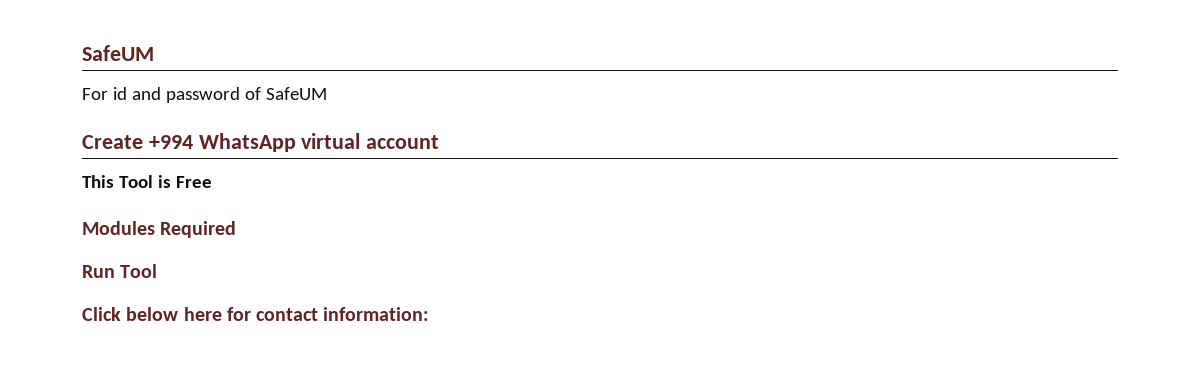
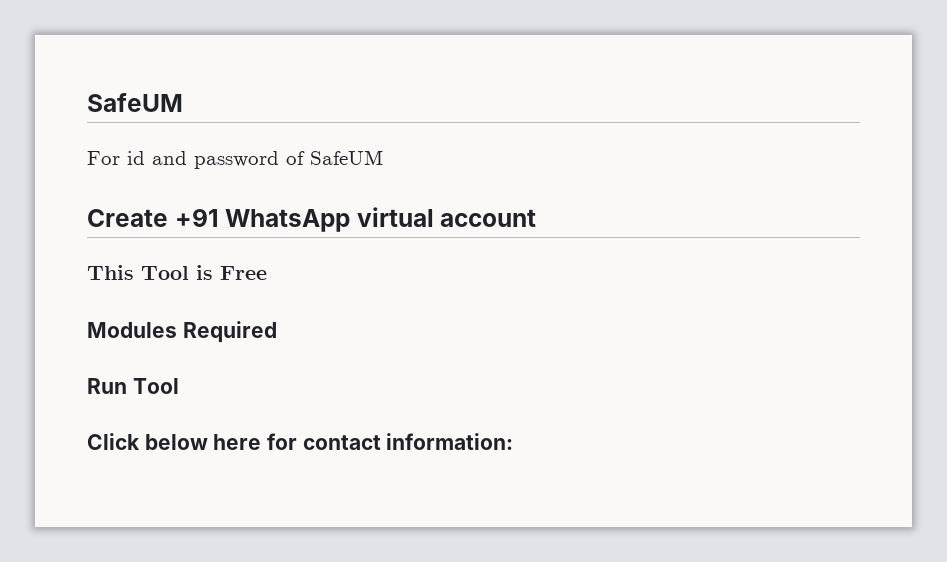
[148,135,193,149] +994 -> [174,208,219,227] +91

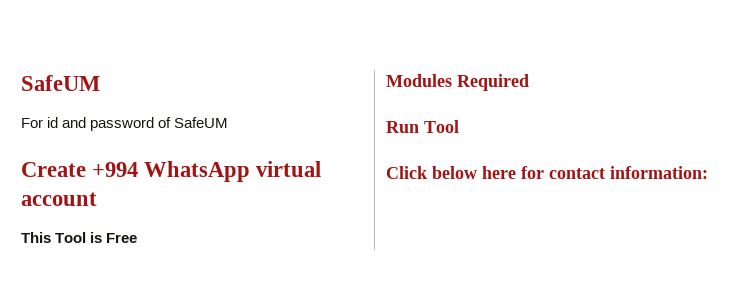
[174,208,219,227] +91 -> [92,162,139,177] +994

